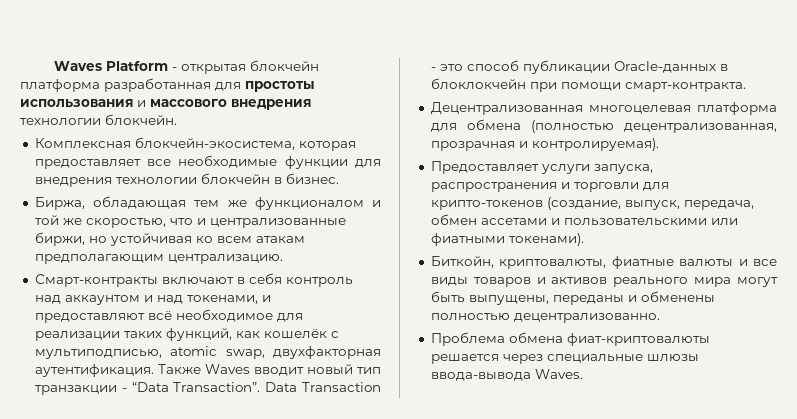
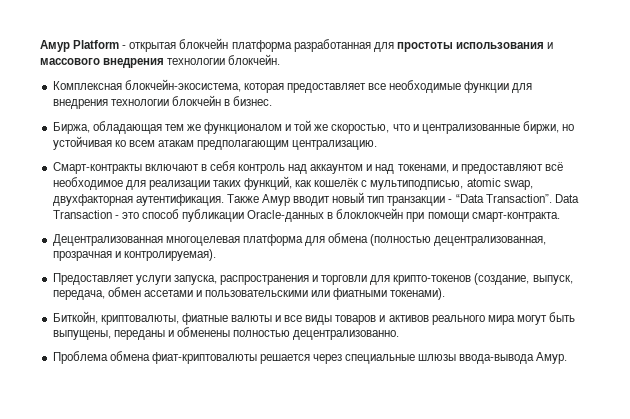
[53,61,102,71] Waves -> [40,40,70,52] Амур
[204,364,250,374] Waves -> [261,194,290,206] Амур
[534,369,583,379] Waves. -> [536,352,568,364] Амур.

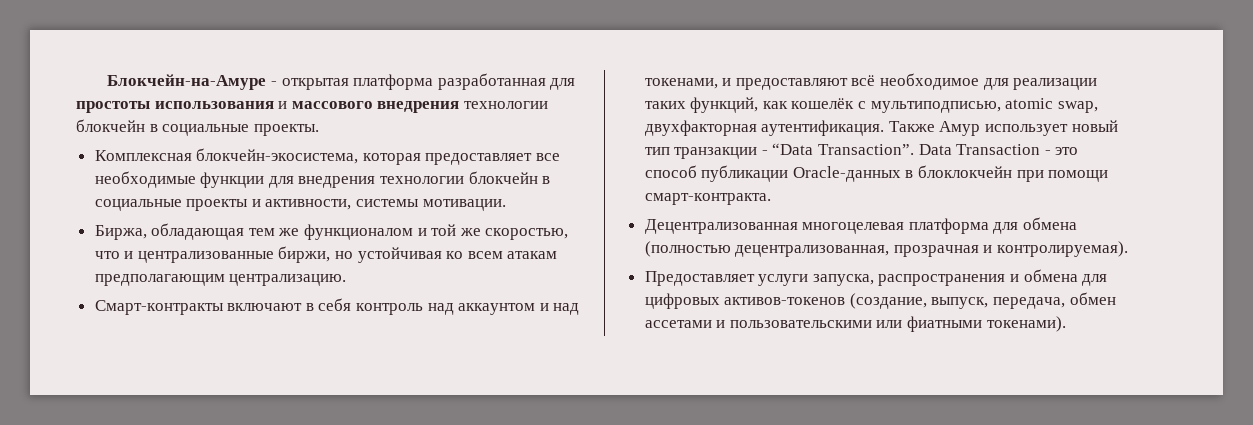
[40,40,120,52] Амур Platform -> [107,74,267,90] Блокчейн-на-Амуре
[179,38,229,49] блокчейн -> (349, 84) none
[228,54,281,65] блокчейн. -> [76,119,319,136] блокчейн в социальные проекты.
[233,96,273,106] бизнес. -> [94,199,506,211] социальные проекты и активности, системы мотивации.
[293,196,331,206] вводит -> [985,124,1069,136] использует
[321,275,472,285] торговли для крипто-токенов -> [1023,269,1108,286] [644,293,846,309] обмена для цифровых активов-токенов
[52,311,576,325] [52,327,400,340] [52,351,568,364] // Биткойн, криптовалюты, фиатные валюты и все виды товаров и активов реального мира могут быть выпущены, переданы и обменены полностью децентрализованно. // Проблема обмена фиат-криптовалюты решается через специальные шлюзы ввода-вывода Амур. -> (1066, 324) none

